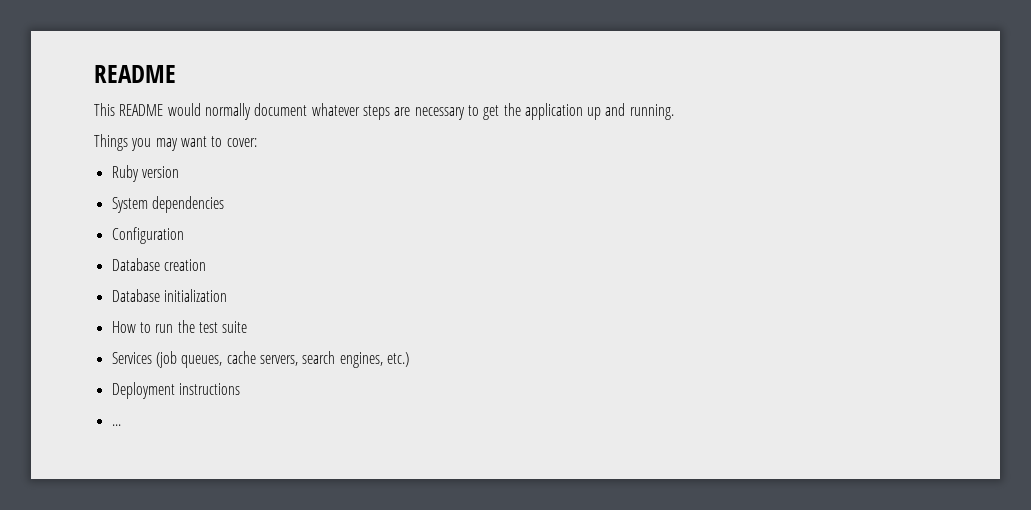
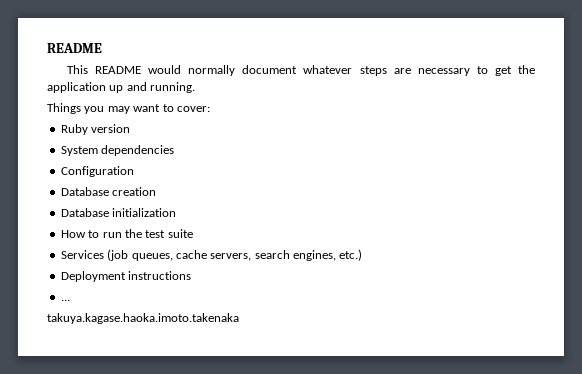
(121, 425) none -> [47,313,239,324] // takuya.kagase.haoka.imoto.takenaka

